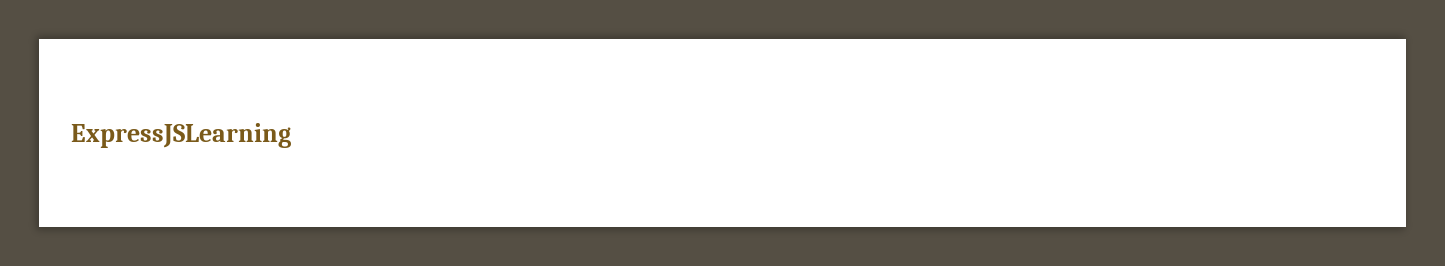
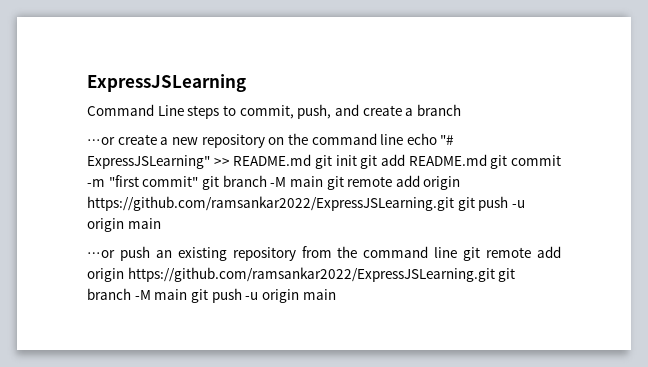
(291, 135) none -> [87,104,461,119] [87,133,455,148] [87,154,561,169] [87,175,461,190] [87,196,525,211] [87,218,161,232] [87,246,561,261] [87,267,516,282] [87,288,336,303] // Command Line steps to commit, push, and create a branch // …or create a new repository on the command line echo "# ExpressJSLearning" >> README.md git init git add README.md git commit -m "first commit" git branch -M main git remote add origin https://github.com/ramsankar2022/ExpressJSLearning.git git push -u origin main // …or push an existing repository from the command line git remote add origin https://github.com/ramsankar2022/ExpressJSLearning.git git branch -M main git push -u origin main

